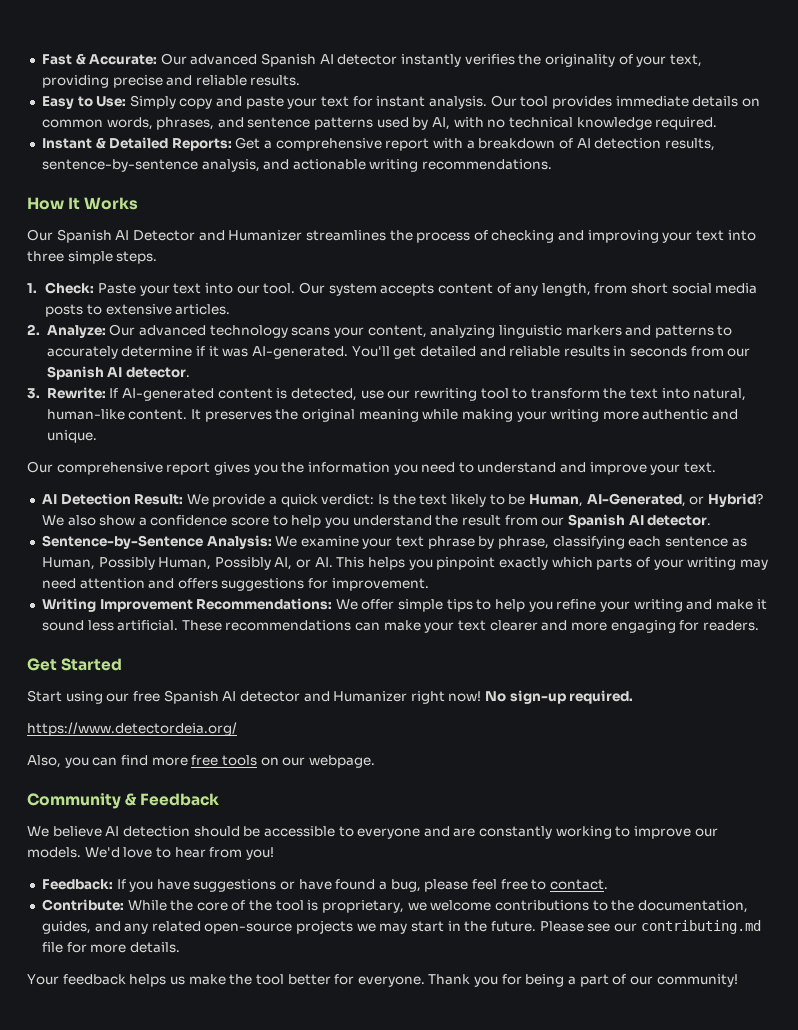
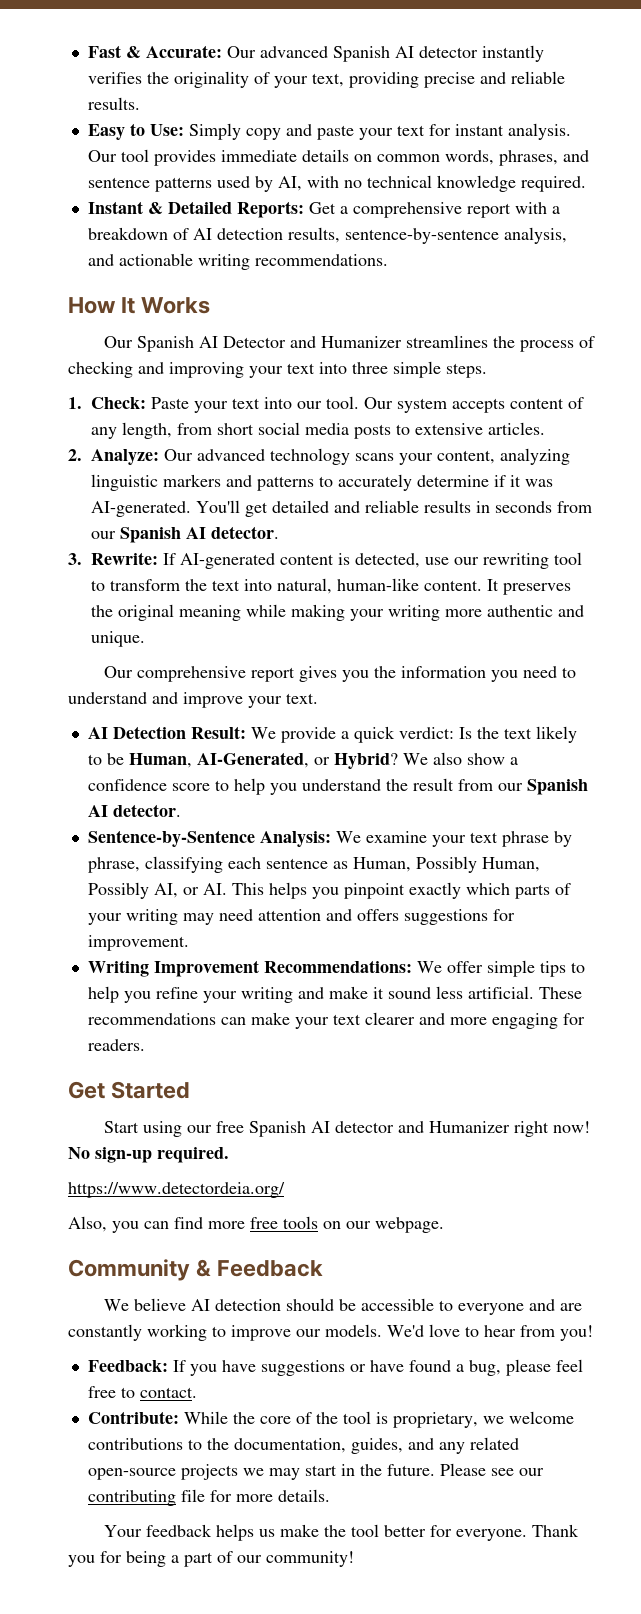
[640,920,761,934] contributing.md -> [87,1490,176,1506] contributing

